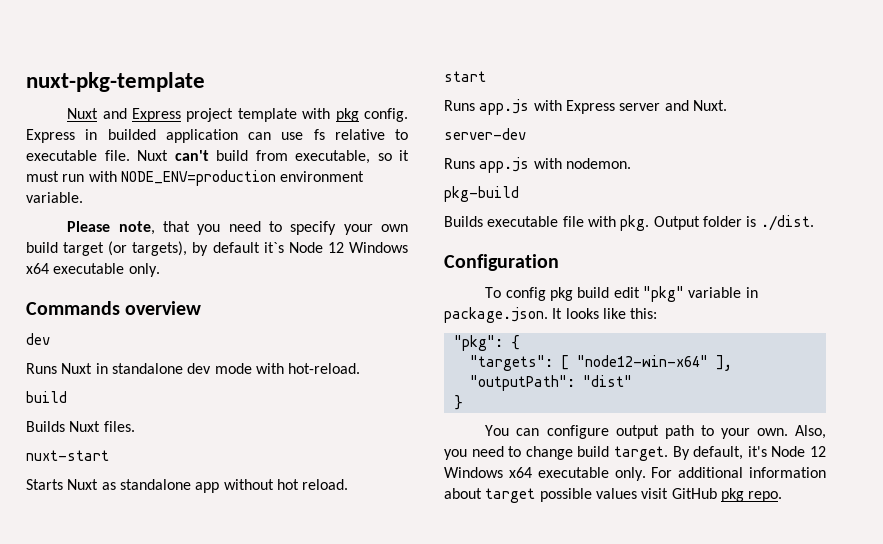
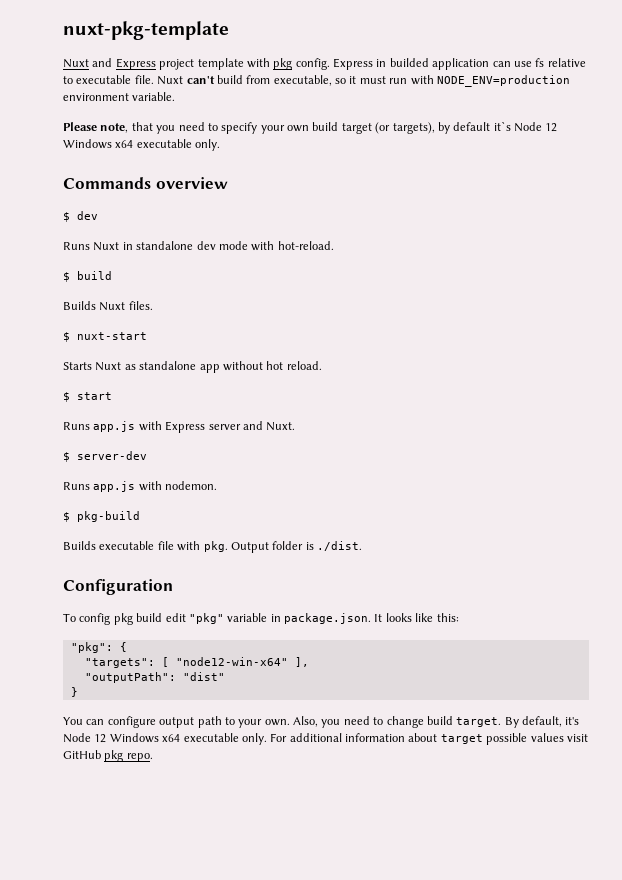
(202, 308) none -> [63,212,70,222] $
(361, 368) none -> [63,272,70,282] $
(135, 426) none -> [63,332,70,342] $
(349, 484) none -> [63,392,70,402] $
(727, 105) none -> [63,452,70,462] $
(631, 163) none -> [63,512,70,522] $

